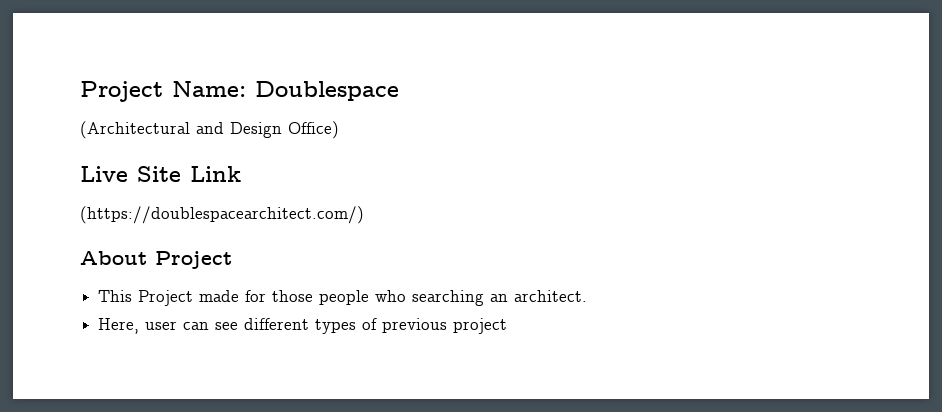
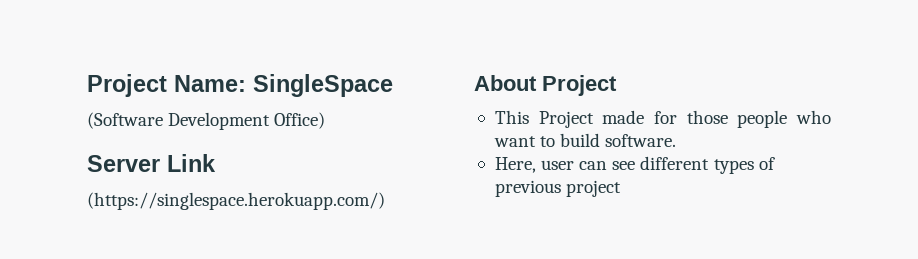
[255,81,399,101] [80,121,282,139] Doublespace // (Architectural and Design -> [253,74,393,97] [87,112,271,130] SingleSpace // (Software Development
[80,166,181,182] Live Site -> [87,155,160,172] Server
[80,206,364,224] (https://doublespacearchitect.com/) -> [87,192,385,210] (https://singlespace.herokuapp.com/)
[412,290,588,306] searching an architect. -> [493,133,677,147] want to build software.

